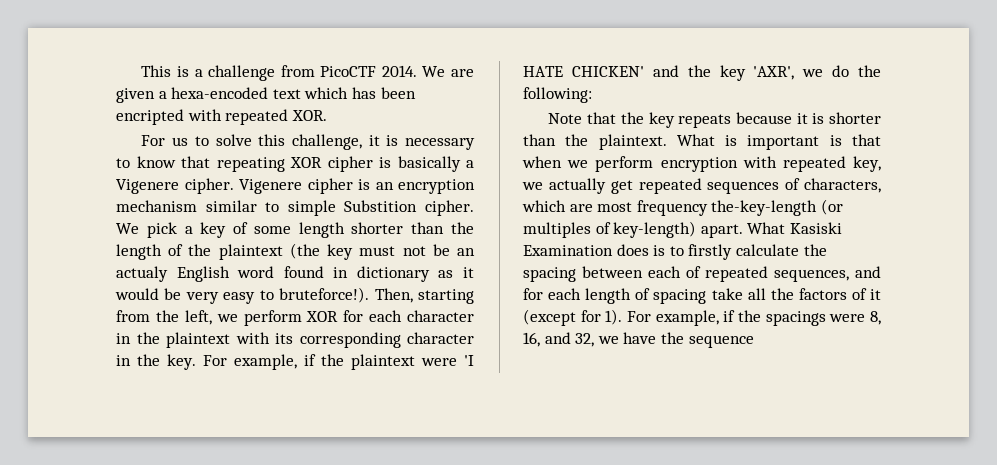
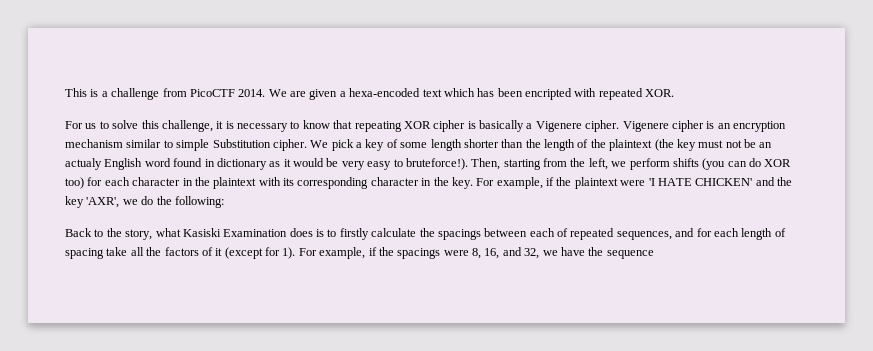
[344,200,418,212] Substition -> [212,139,271,148] Substitution
[306,311,339,322] XOR -> [672,158,792,170] [65,177,84,189] shifts (you can do XOR too)
[548,112,881,128] [523,134,881,150] [522,156,881,172] [522,178,881,194] [522,199,843,216] [523,221,786,238] Note that the key repeats because it is shorter than the plaintext. What is important is that when we perform encryption with repeated key, we actually get repeated sequences of characters, which are most frequency the-key-length (or multiples of key-length) apart. What -> [65,228,181,240] Back to the story, what
[523,267,576,282] spacing -> [437,229,481,240] spacings

